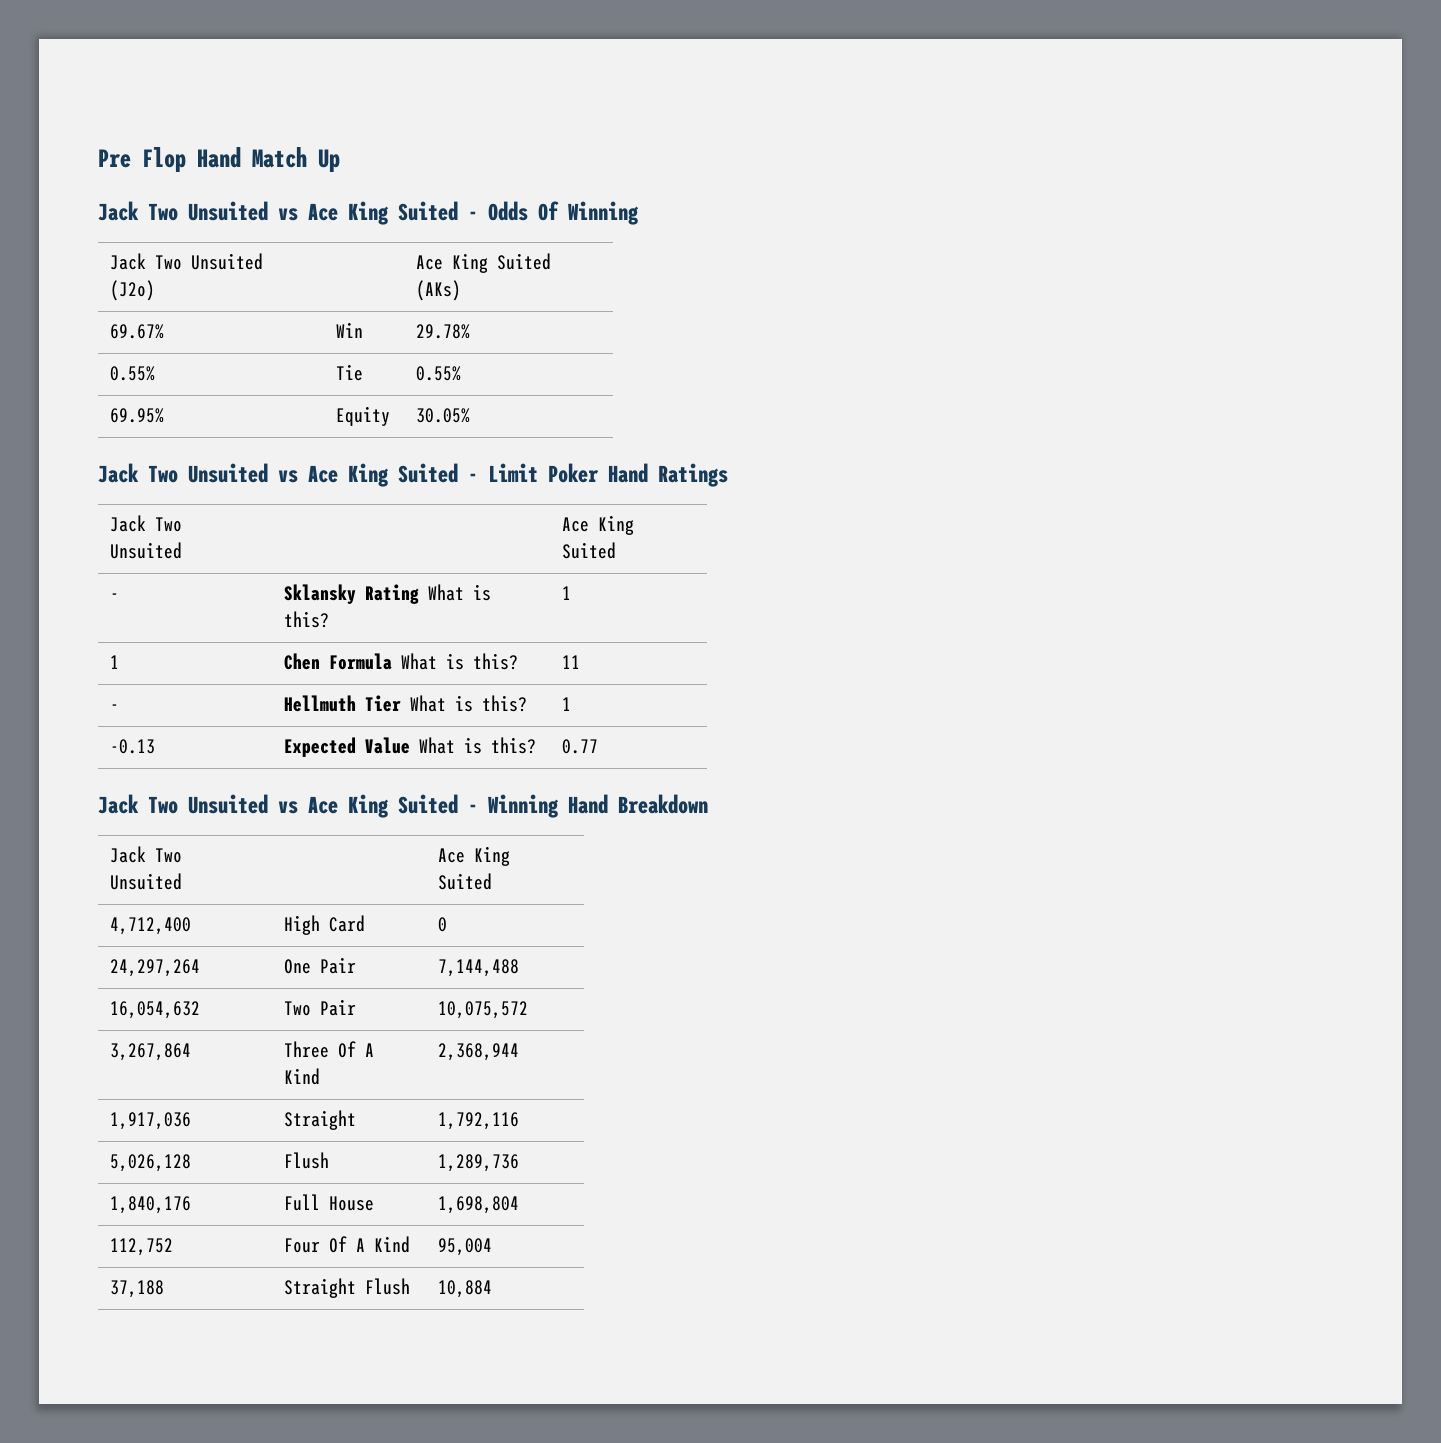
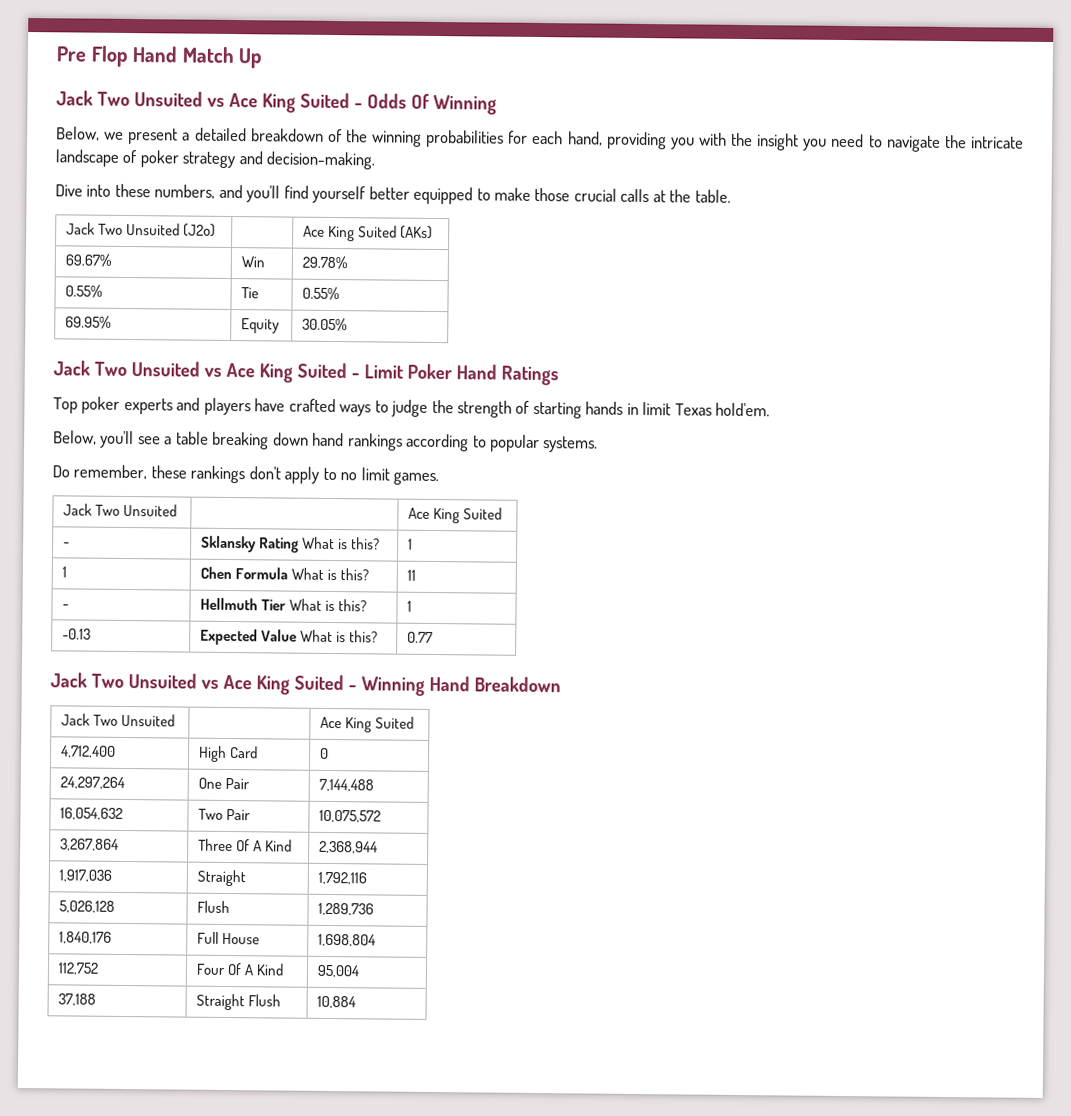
(639, 213) none -> [56,126,1025,152] [55,149,376,170] [55,183,731,205] // Below, we present a detailed breakdown of the winning probabilities for each hand, providing you with the insight you need to navigate the intricate landscape of poker strategy and decision-making. // Dive into these numbers, and you'll find yourself better equipped to make those crucial calls at the table.
(728, 475) none -> [53,396,771,419] [53,430,599,453] [52,464,440,486] // Top poker experts and players have crafted ways to judge the strength of starting hands in limit Texas hold'em. // Below, you'll see a table breaking down hand rankings according to popular systems. // Do remember, these rankings don't apply to no limit games.

